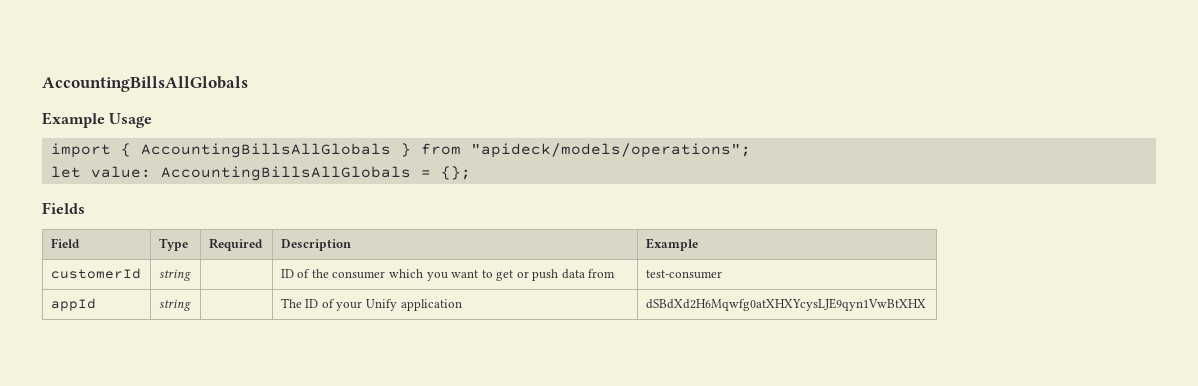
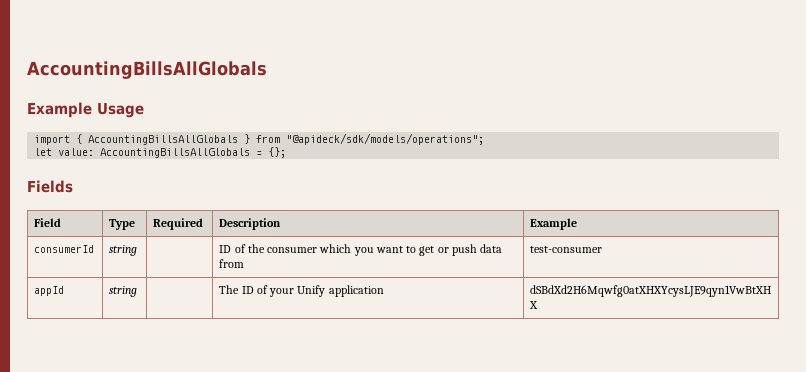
[470,143,751,158] "apideck/models/operations"; -> [286,133,485,145] "@apideck/sdk/models/operations";
[50,268,141,279] customerId -> [34,245,95,253] consumerId

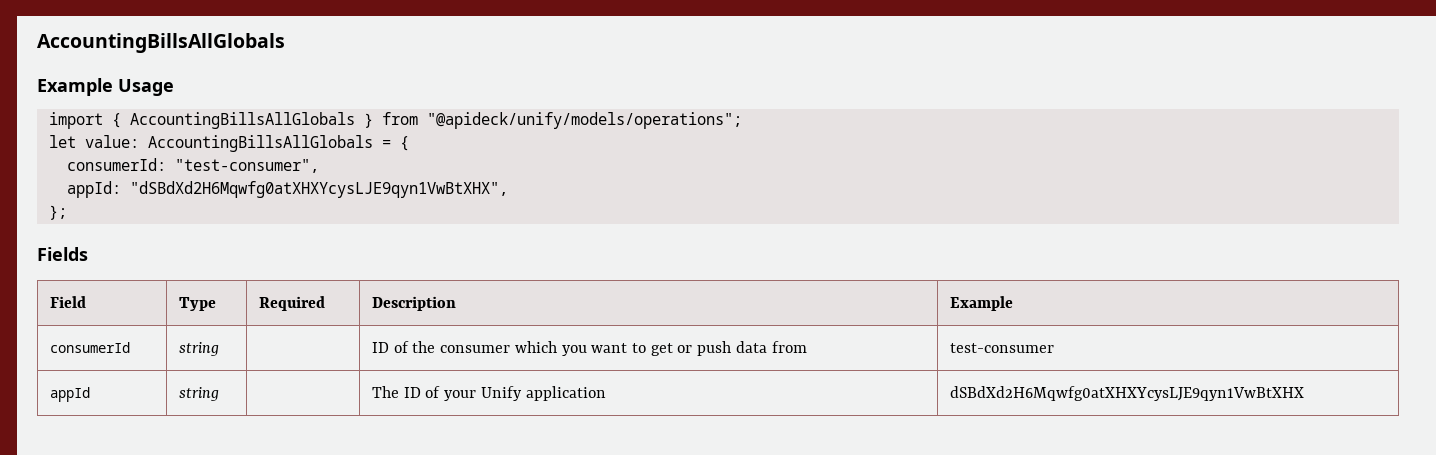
[286,133,485,145] "@apideck/sdk/models/operations"; -> [426,112,742,129] "@apideck/unify/models/operations";
[268,147,287,158] {}; -> [399,136,409,151] [66,158,319,173] [66,181,508,198] [48,205,67,220] { // consumerId: "test-consumer", // appId: "dSBdXd2H6Mqwfg0atXHXYcysLJE9qyn1VwBtXHX", // };

